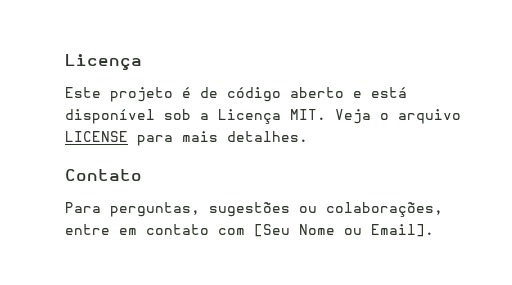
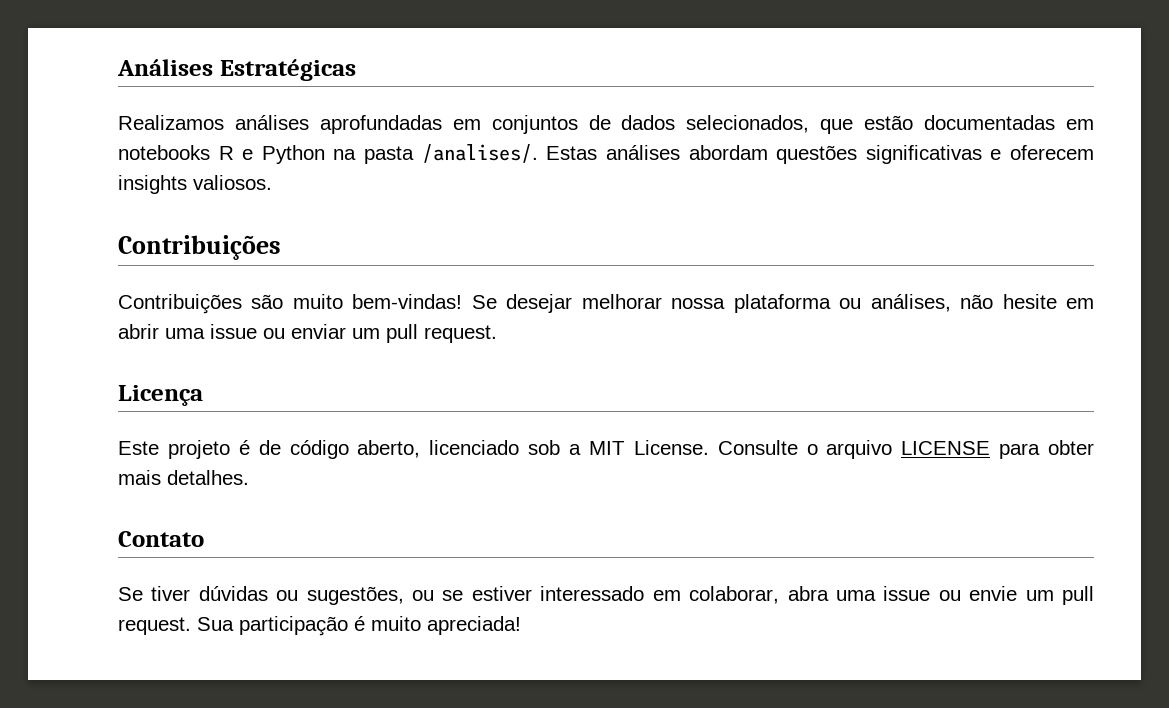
(65, 62) none -> [117,59,356,81] [118,115,1094,134] [118,144,1095,164] [118,175,272,194] [118,235,281,260] [118,294,1094,314] [118,324,497,343] Análises Estratégicas // Realizamos análises aprofundadas em conjuntos de dados selecionados, que estão documentadas em notebooks R e Python na pasta /analises/. Estas análises abordam questões significativas e oferecem insights valiosos. // Contribuições // Contribuições são muito bem-vindas! Se desejar melhorar nossa plataforma ou análises, não hesite em abrir uma issue ou enviar um pull request. //
[290,87,407,98] [65,109,371,124] aberto e está disponível sob a Licença MIT. Veja -> [357,440,798,458] aberto, licenciado sob a MIT License. Consulte
(173, 140) none -> [1048,440,1094,455] obter
[65,202,443,217] [65,224,434,237] Para perguntas, sugestões ou colaborações, entre em contato com [Seu Nome ou Email]. -> [118,586,1094,605] [118,616,521,636] Se tiver dúvidas ou sugestões, ou se estiver interessado em colaborar, abra uma issue ou envie um pull request. Sua participação é muito apreciada!

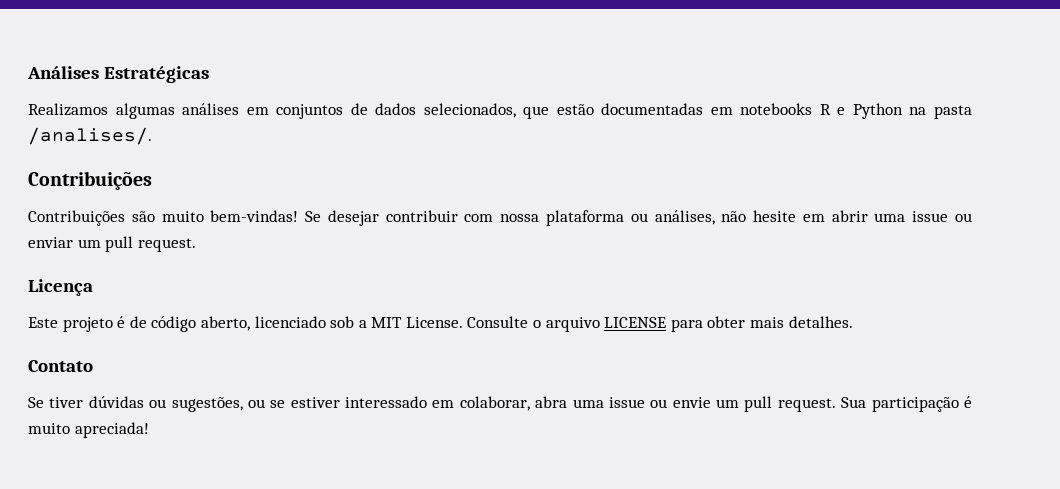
[234,115,442,134] análises aprofundadas -> [115,103,240,119] algumas análises
[546,145,1095,164] [118,175,272,194] Estas análises abordam questões significativas e oferecem insights valiosos. -> (152, 136) none
[581,294,662,309] melhorar -> [385,210,494,222] contribuir com

